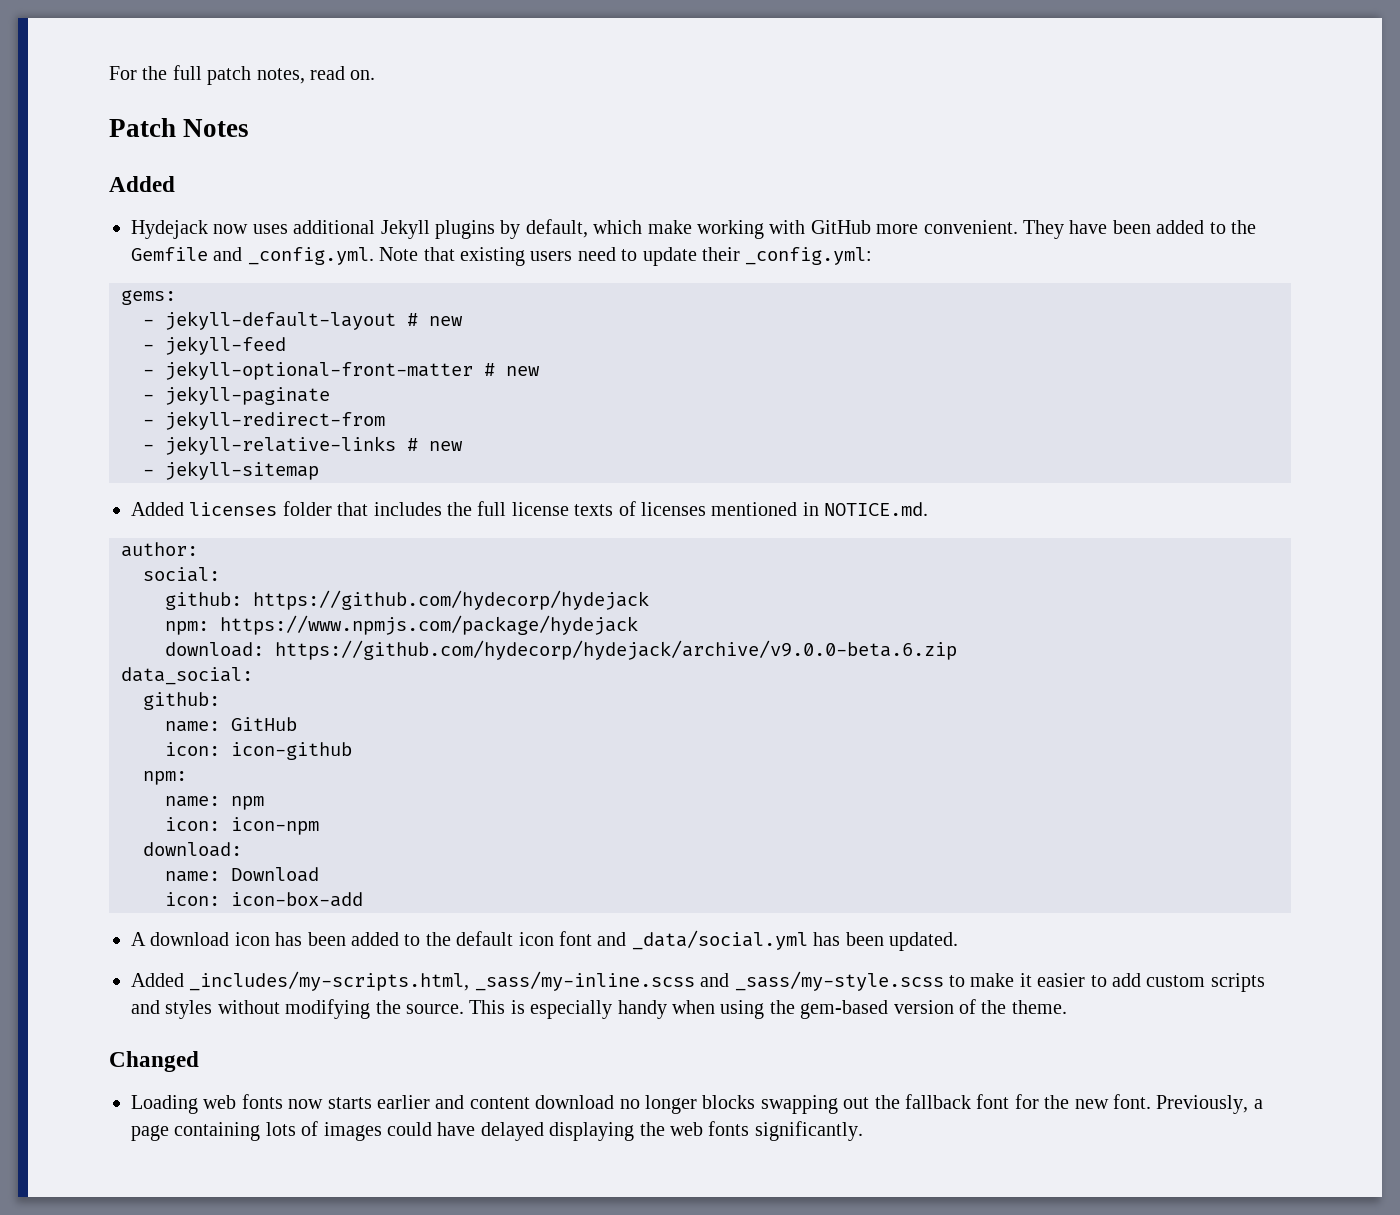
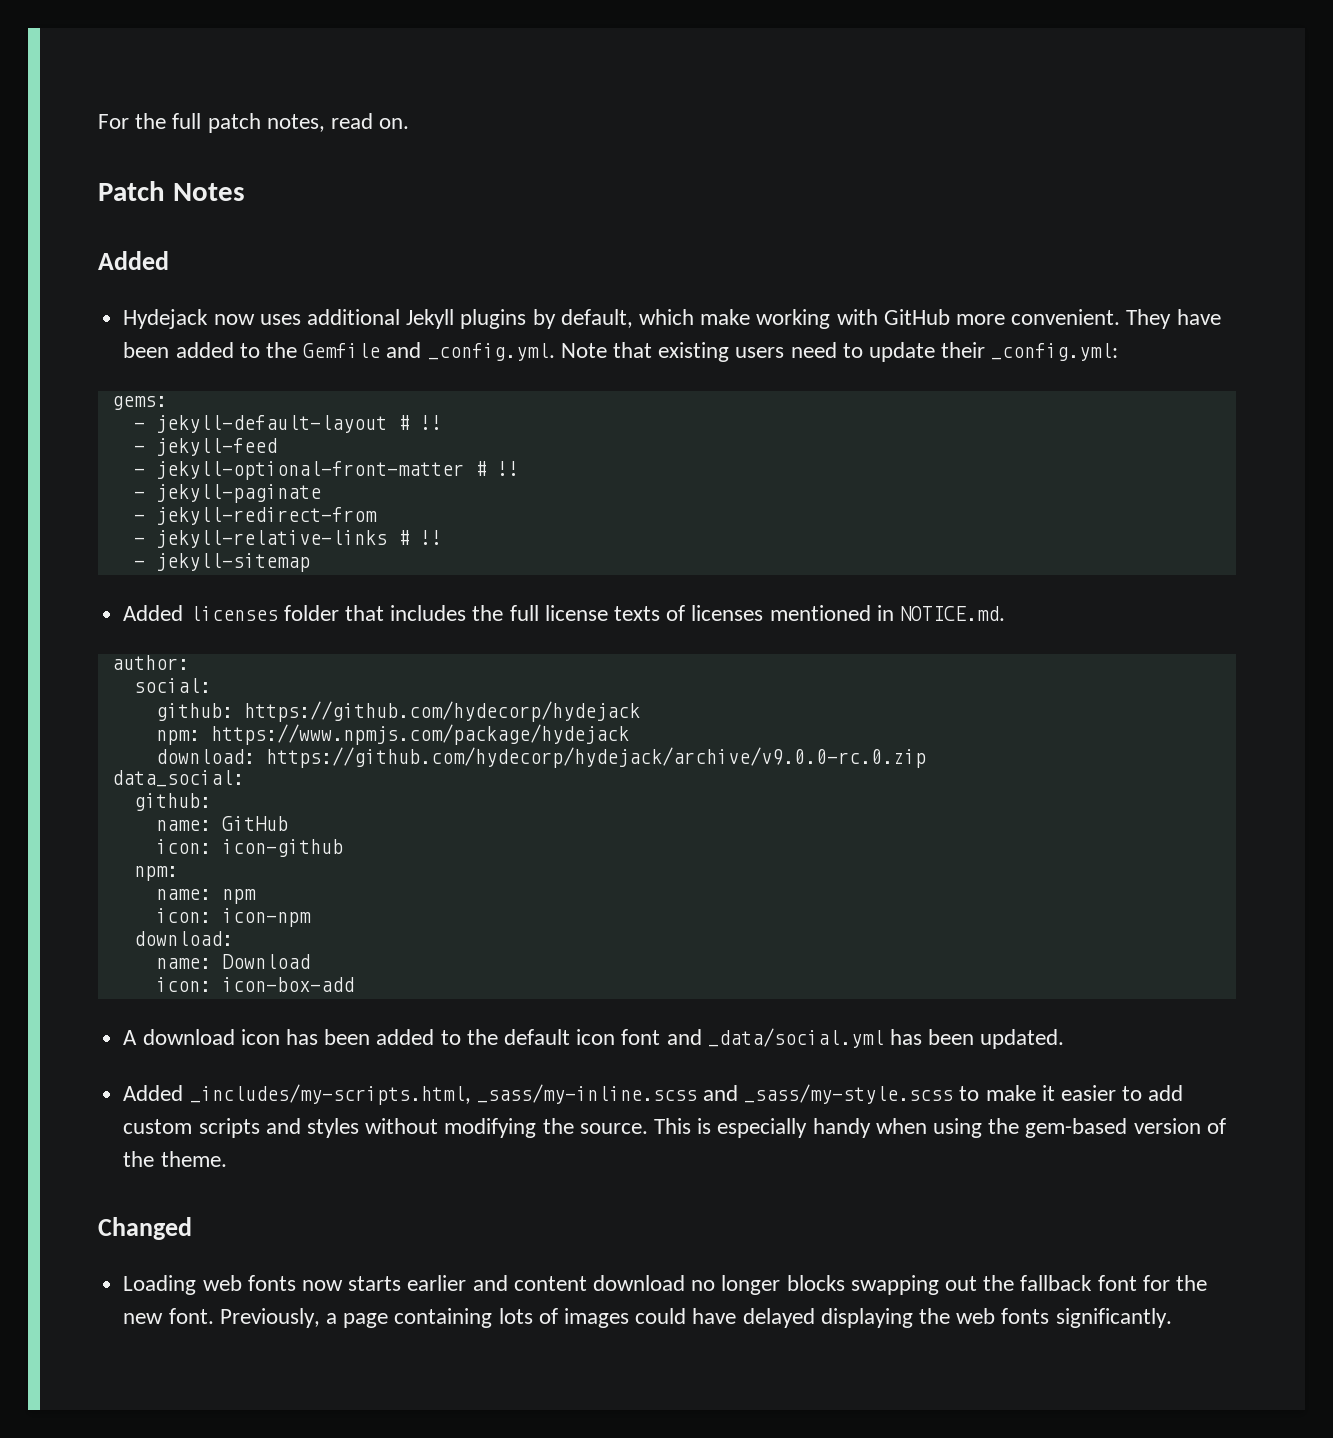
[429,316,463,326] new -> [419,415,442,430] !!
[506,366,540,376] new -> [496,461,519,476] !!
[429,441,463,451] new -> [419,530,442,545] !!
[275,640,957,660] https://github.com/hydecorp/hydejack/archive/v9.0.0-beta.6.zip -> [265,747,926,768] https://github.com/hydecorp/hydejack/archive/v9.0.0-rc.0.zip

